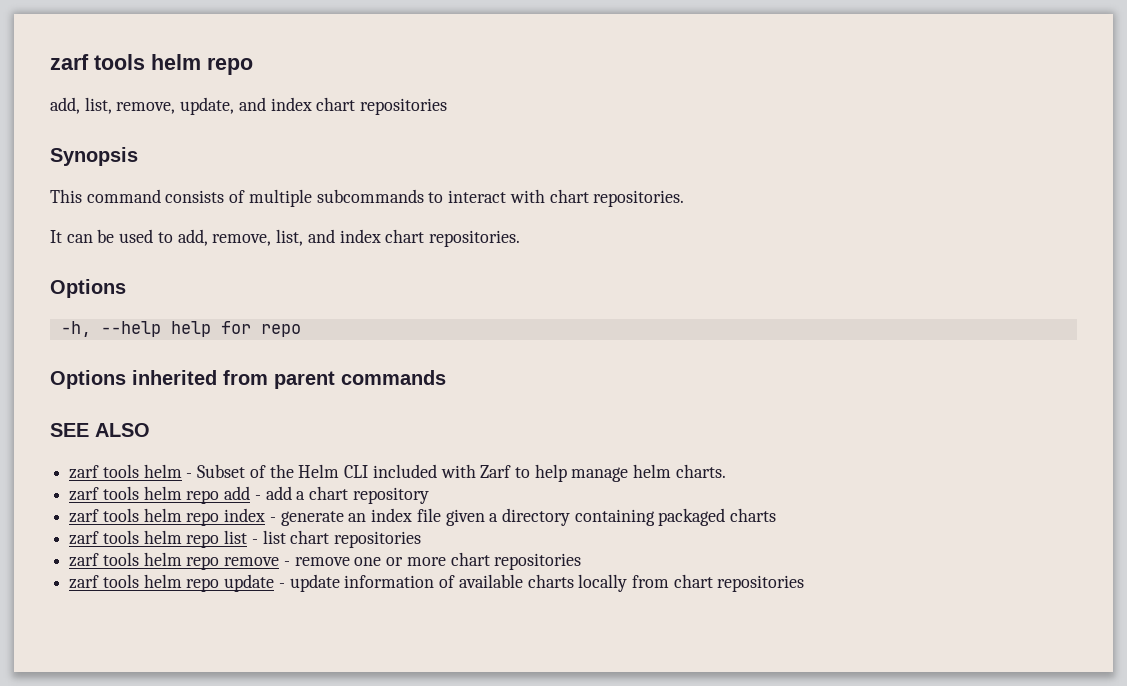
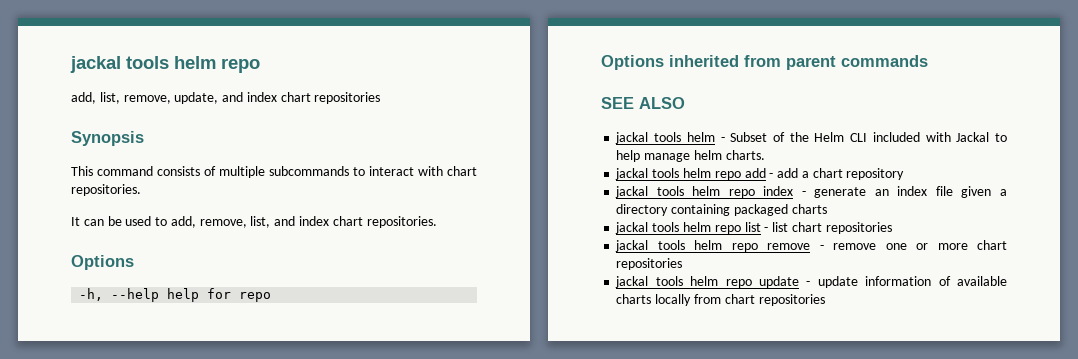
[50,54,89,70] zarf -> [70,56,121,73] jackal
[69,465,100,479] zarf -> [615,132,649,144] jackal
[480,465,512,478] Zarf -> [956,132,990,142] Jackal
[69,487,100,501] zarf -> [615,168,649,180] jackal
[69,509,100,523] zarf -> [615,186,649,198] jackal
[69,531,100,545] zarf -> [615,222,649,234] jackal
[69,553,100,567] zarf -> [615,240,649,252] jackal
[69,575,100,589] zarf -> [615,276,649,288] jackal

